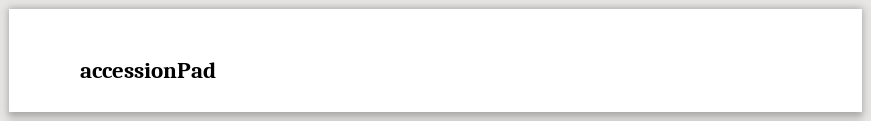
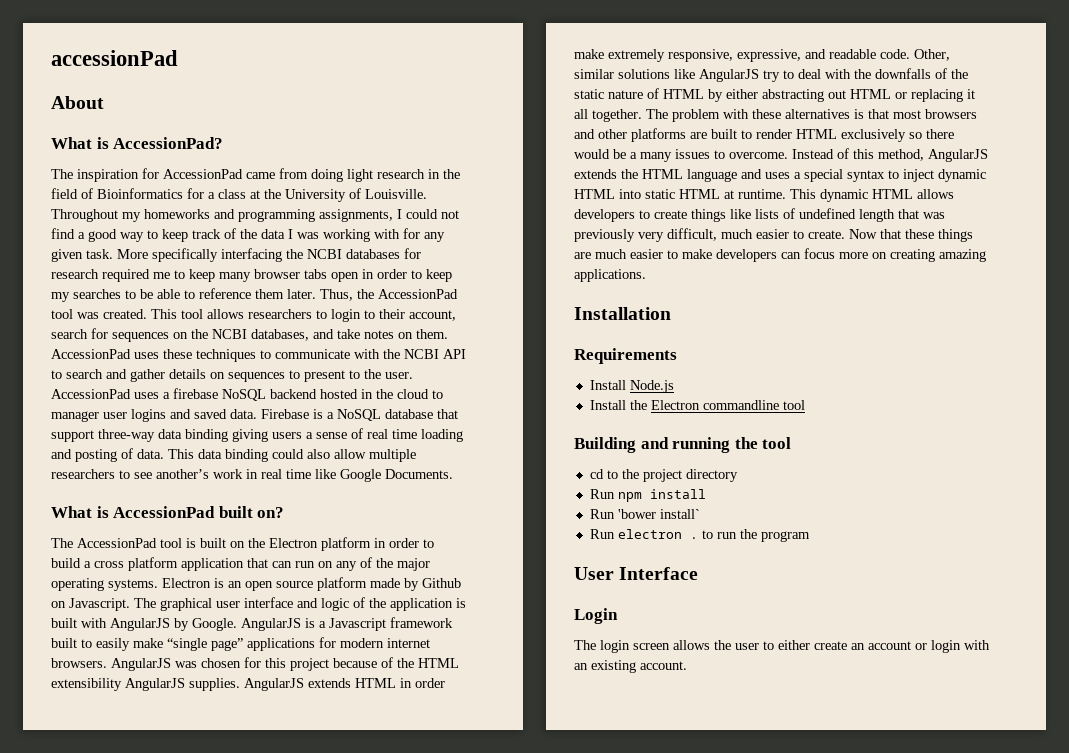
(216, 70) none -> [51,96,104,109] [51,137,224,149] [51,168,460,182] [51,188,427,202] [51,209,459,222] [51,228,445,242] [51,248,421,262] [51,269,452,282] [51,288,458,302] [51,309,456,322] [51,328,448,342] [51,349,466,362] [51,369,413,382] [51,388,443,401] [51,409,458,422] [51,428,463,442] [51,448,416,462] [51,469,453,482] [51,506,285,518] [51,537,434,551] [51,557,430,571] [51,577,461,591] [51,597,466,611] [51,617,453,631] [51,637,430,651] [51,657,459,671] [51,678,445,691] [574,49,950,62] [574,68,968,82] [574,88,975,102] [574,109,977,122] [574,128,954,142] [574,148,988,162] [574,169,986,182] [574,189,954,202] [574,208,945,222] [574,228,973,242] [574,248,986,262] [574,269,646,282] [574,307,671,320] [574,348,677,364] [589,380,674,393] [589,400,805,410] [574,437,792,453] [589,469,738,482] [589,489,706,502] [589,509,700,519] [589,529,810,542] [574,567,699,580] [574,608,618,624] [574,640,990,653] [574,660,687,673] // About // What is AccessionPad? // The inspiration for AccessionPad came from doing light research in the field of Bioinformatics for a class at the University of Louisville. Throughout my homeworks and programming assignments, I could not find a good way to keep track of the data I was working with for any given task. More specifically interfacing the NCBI databases for research required me to keep many browser tabs open in order to keep my searches to be able to reference them later. Thus, the AccessionPad tool was created. This tool allows researchers to login to their account, search for sequences on the NCBI databases, and take notes on them. AccessionPad uses these techniques to communicate with the NCBI API to search and gather details on sequences to present to the user. AccessionPad uses a firebase NoSQL backend hosted in the cloud to manager user logins and saved data. Firebase is a NoSQL database that support three-way data binding giving users a sense of real time loading and posting of data. This data binding could also allow multiple researchers to see another’s work in real time like Google Documents. // What is AccessionPad built on? // The AccessionPad tool is built on the Electron platform in order to build a cross platform application that can run on any of the major operating systems. Electron is an open source platform made by Github on Javascript. The graphical user interface and logic of the application is built with AngularJS by Google. AngularJS is a Javascript framework built to easily make “single page” applications for modern internet browsers. AngularJS was chosen for this project because of the HTML extensibility AngularJS supplies. AngularJS extends HTML in order make extremely responsive, expressive, and readable code. Other, similar solutions like AngularJS try to deal with the downfalls of the static nature of HTML by either abstracting out HTML or replacing it all together. The problem with these alternatives is that most browsers and other platforms are built to render HTML exclusively so there would be a many issues to overcome. Instead of this method, AngularJS extends the HTML language and uses a special syntax to inject dynamic HTML into static HTML at runtime. This dynamic HTML allows developers to create things like lists of undefined length that was previously very difficult, much easier to create. Now that these things are much easier to make developers can focus more on creating amazing applications. // Installation // Requirements // Install Node.js // Install the Electron commandline tool // Building and running the tool // cd to the project directory // Run npm install // Run 'bower install` // Run electron . to run the program // User Interface // Login // The login screen allows the user to either create an account or login with an existing account.

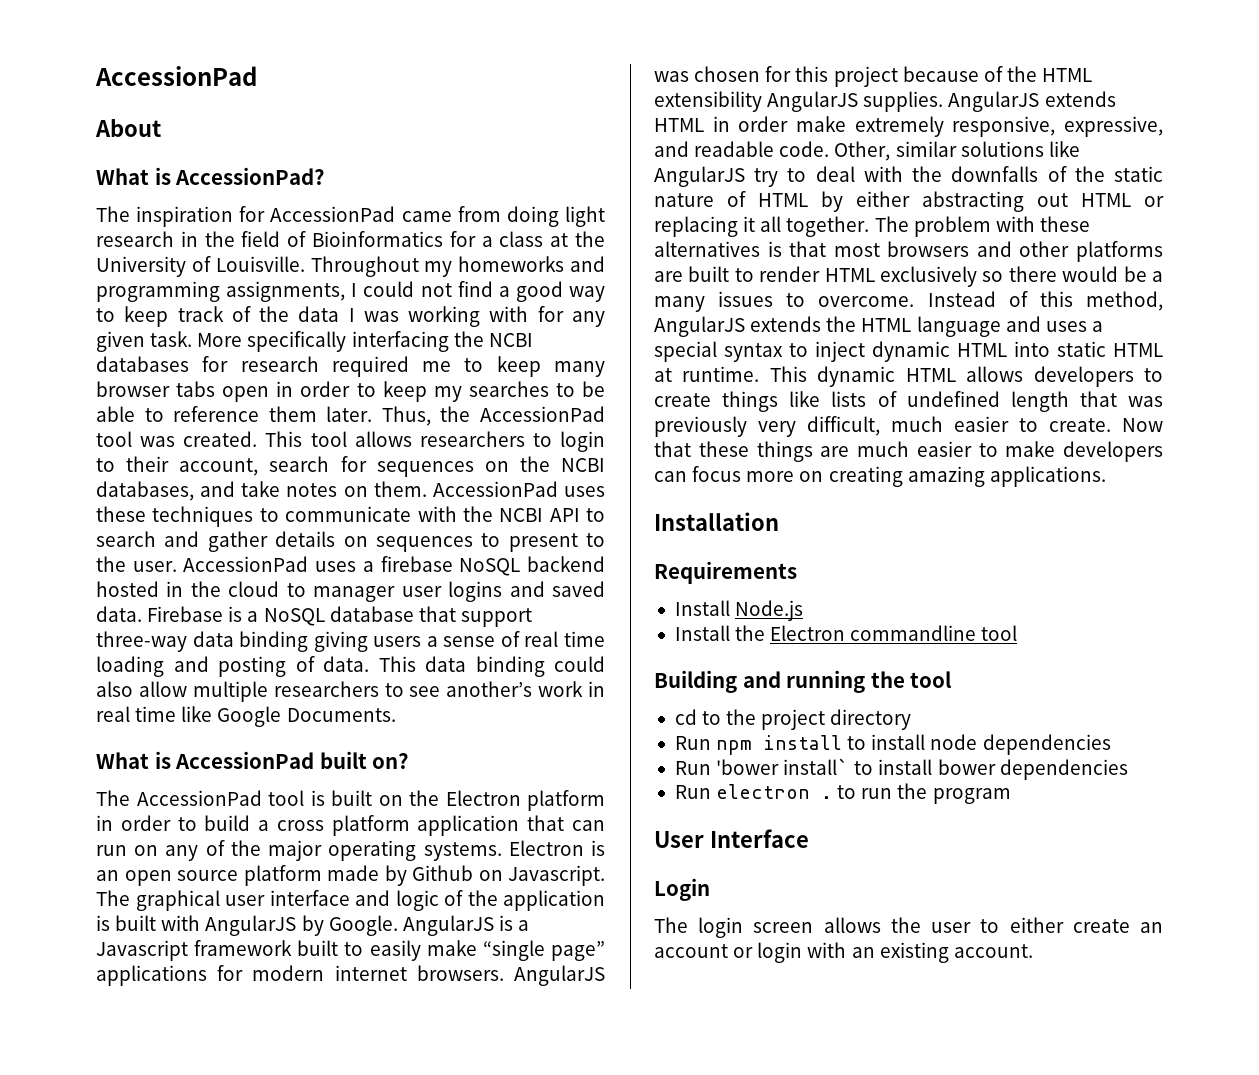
[51,50,178,66] accessionPad -> [95,66,257,86] AccessionPad
(706, 494) none -> [847,734,1111,755] to install node dependencies
(700, 514) none -> [854,759,1128,780] to install bower dependencies

